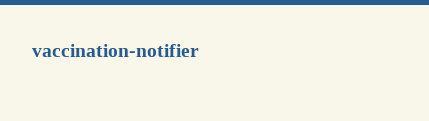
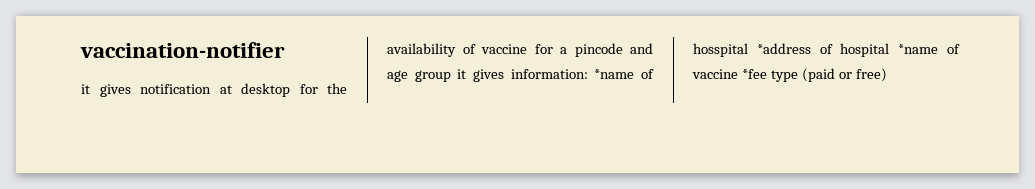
(199, 50) none -> [81,83,347,97] [387,43,653,57] [387,69,654,82] [693,43,960,57] [692,68,887,82] // it gives notification at desktop for the availability of vaccine for a pincode and age group it gives information: *name of hosspital *address of hospital *name of vaccine *fee type (paid or free)

